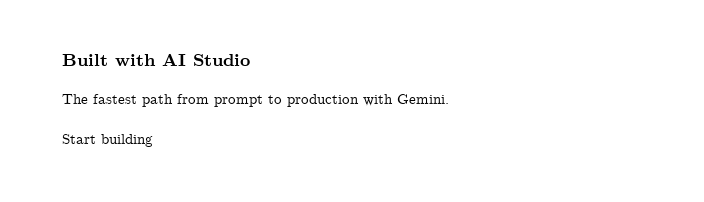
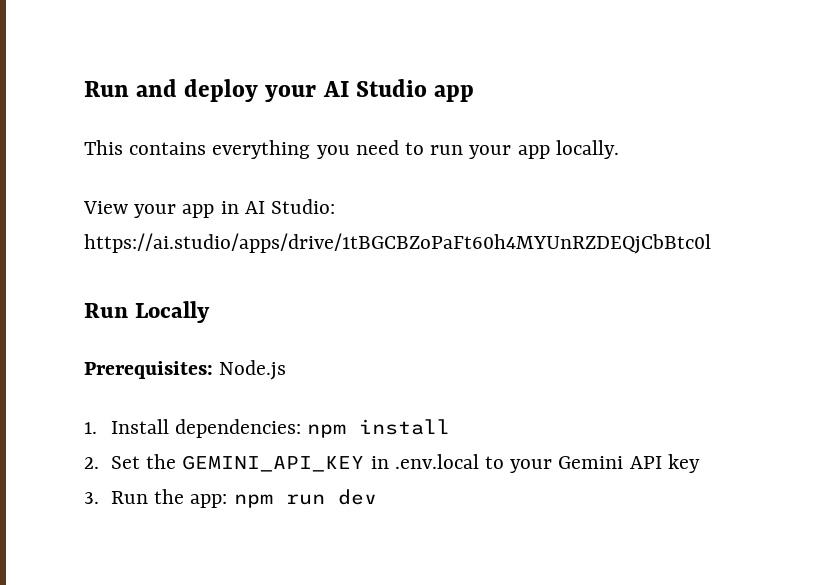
[62,53,250,66] [62,94,449,107] [62,134,153,147] Built with AI Studio // The fastest path from prompt to production with Gemini. // Start building -> [84,79,474,102] [84,140,619,159] [83,199,336,218] [84,233,711,254] [84,301,210,323] [84,360,287,380] [84,419,451,438] [84,454,700,473] [84,489,377,508] Run and deploy your AI Studio app // This contains everything you need to run your app locally. // View your app in AI Studio: https://ai.studio/apps/drive/1tBGCBZoPaFt60h4MYUnRZDEQjCbBtc0l // Run Locally // Prerequisites: Node.js // 1. Install dependencies: npm install // 2. Set the GEMINI_API_KEY in .env.local to your Gemini API key // 3. Run the app: npm run dev

